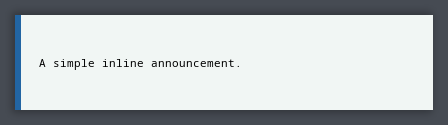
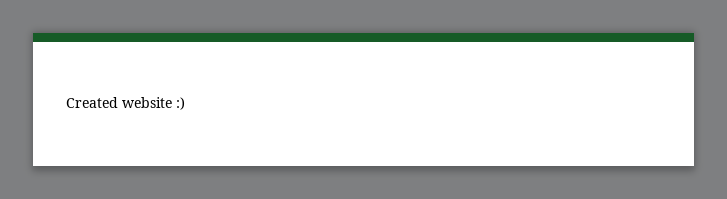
[39,59,242,70] A simple inline announcement. -> [66,97,185,110] Created website :)

